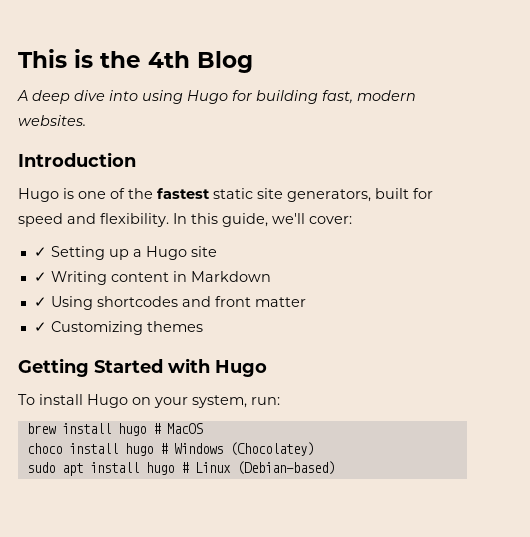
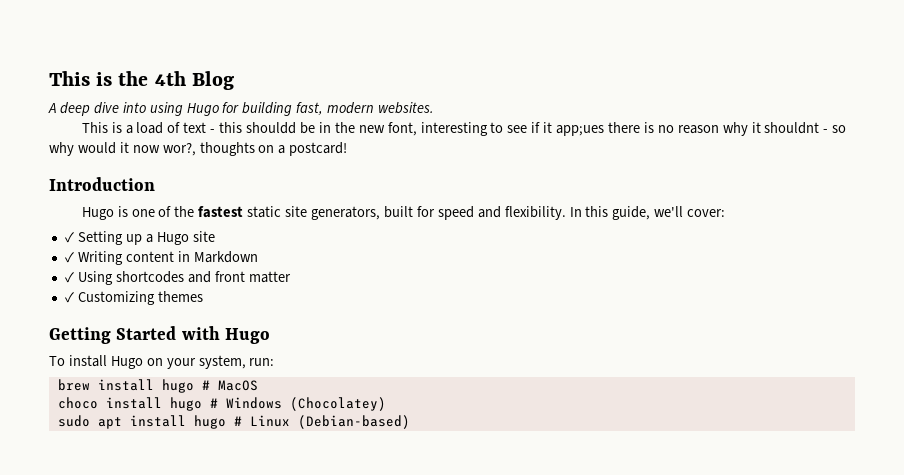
(86, 120) none -> [81,122,847,136] [49,142,348,156] // This is a load of text - this shouldd be in the new font, interesting to see if it app;ues there is no reason why it shouldnt - so why would it now wor?, thoughts on a postcard!

